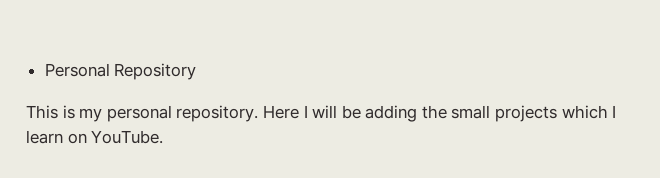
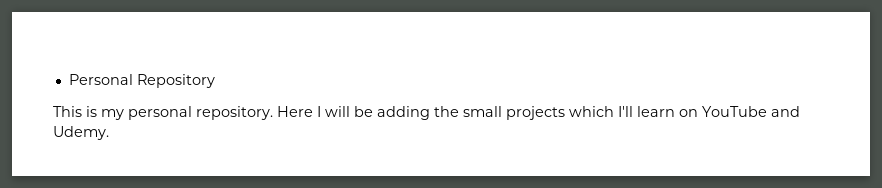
[612,105,617,118] I -> [618,106,633,117] I'll
[91,130,164,144] YouTube. -> [702,106,800,117] [53,126,109,140] YouTube and Udemy.

